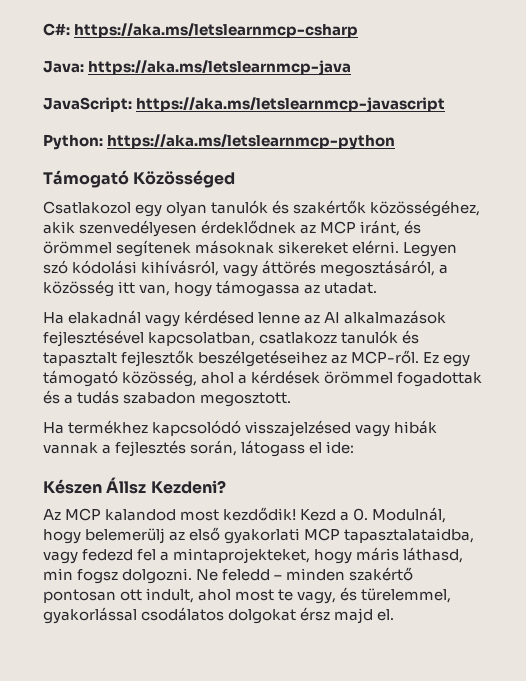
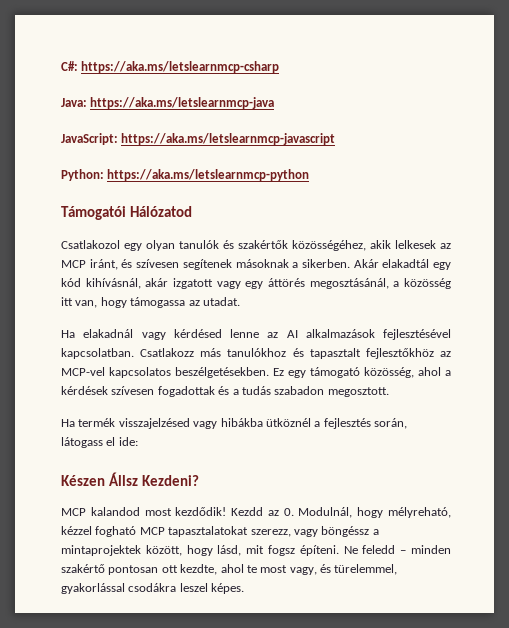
[43,170,236,188] Támogató Közösséged -> [61,206,192,220] Támogatói Hálózatod
[79,220,297,237] szenvedélyesen érdeklődnek -> [395,240,436,249] lelkesek
[43,241,112,254] örömmel -> [136,259,180,268] szívesen
[278,240,458,257] [43,260,436,277] sikereket elérni. Legyen szó kódolási kihívásról, vagy áttörés megosztásáról, -> [292,259,451,270] [61,278,389,289] a sikerben. Akár elakadtál egy kód kihívásnál, akár izgatott vagy egy áttörés megosztásánál,
[148,330,420,346] [43,350,420,367] kapcsolatban, csatlakozz tanulók és tapasztalt fejlesztők beszélgetéseihez az MCP-ről. -> [61,348,451,359] [61,367,269,378] kapcsolatban. Csatlakozz más tanulókhoz és tapasztalt fejlesztőkhöz az MCP-vel kapcsolatos beszélgetésekben.
[324,371,394,384] örömmel -> [111,386,155,395] szívesen
[68,420,438,437] [43,442,98,454] termékhez kapcsolódó visszajelzésed vagy hibák vannak -> [78,418,311,429] termék visszajelzésed vagy hibákba ütköznél
[43,509,61,520] Az -> (199, 480) none
[300,509,350,521] Kezd a -> [231,507,279,516] Kezdd az
[85,527,475,544] [43,547,464,564] [43,568,193,584] belemerülj az első gyakorlati MCP tapasztalataidba, vagy fedezd fel a mintaprojekteket, hogy máris láthasd, min fogsz dolgozni. -> [387,507,451,518] [61,526,379,537] [61,545,339,556] mélyreható, kézzel fogható MCP tapasztalatokat szerezz, vagy böngéssz a mintaprojektek között, hogy lásd, mit fogsz építeni.
[146,587,452,604] [43,607,395,624] indult, ahol most te vagy, és türelemmel, gyakorlással csodálatos dolgokat érsz majd el. -> [180,564,398,575] [61,583,245,594] kezdte, ahol te most vagy, és türelemmel, gyakorlással csodákra leszel képes.

